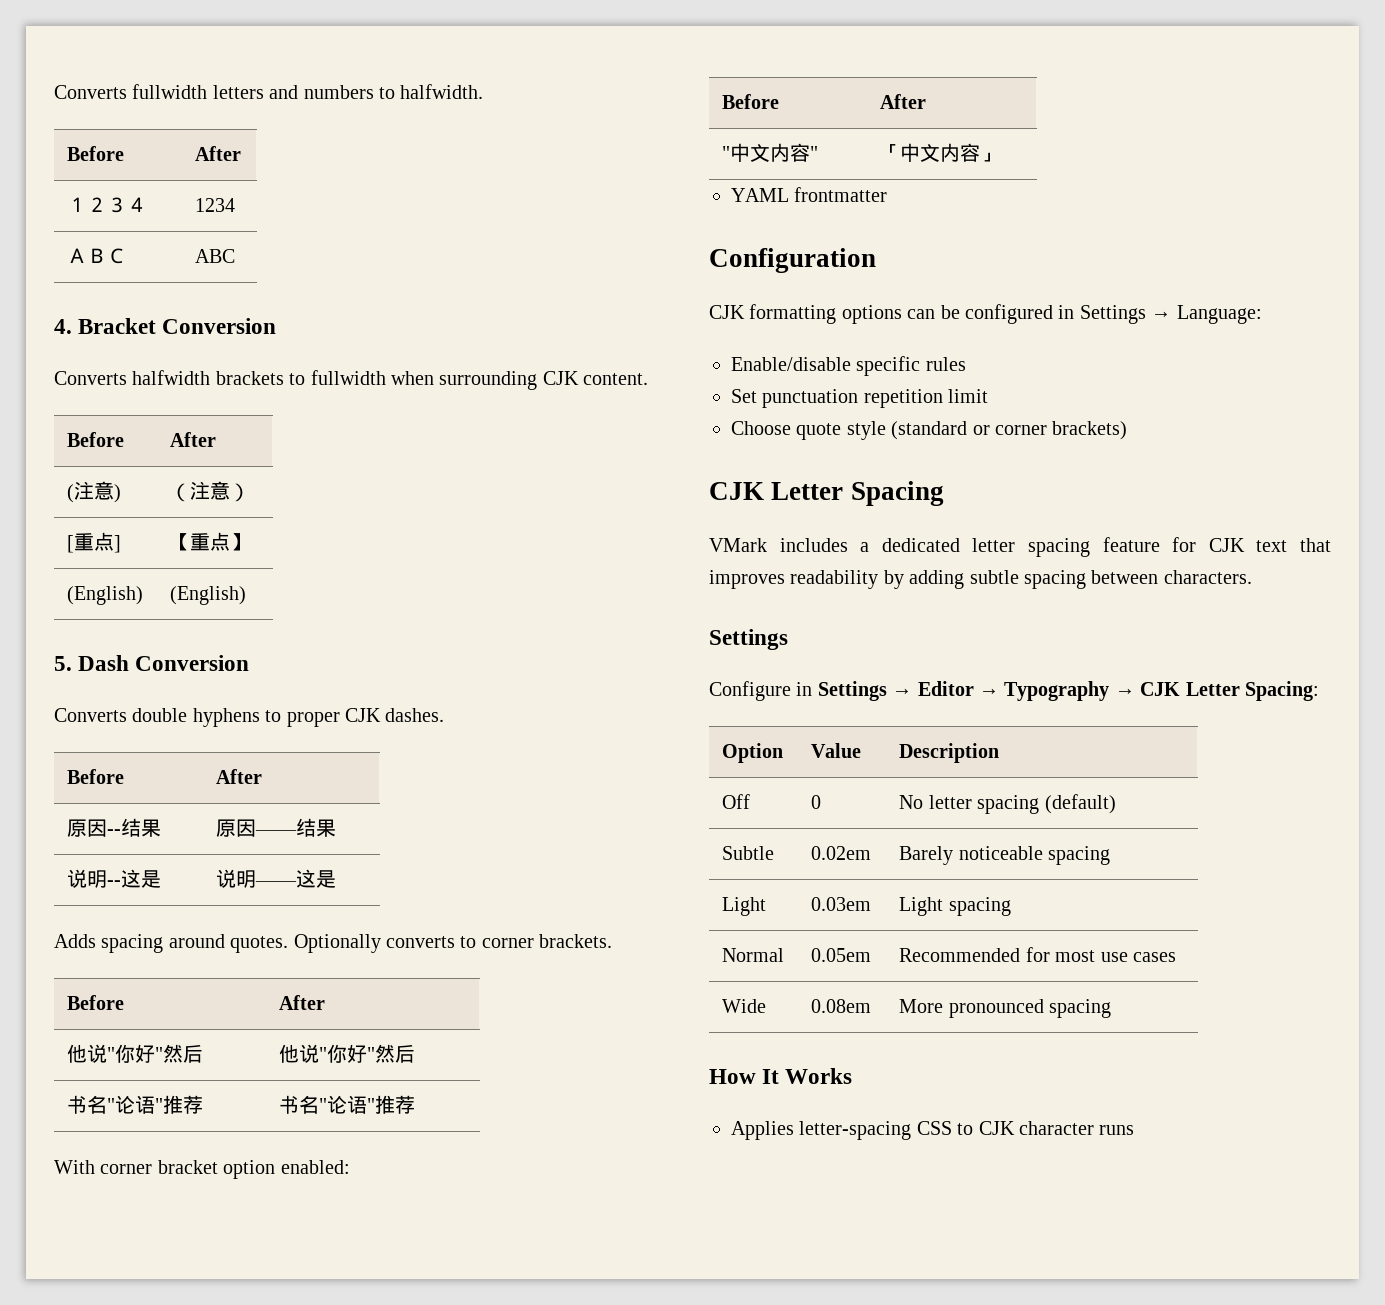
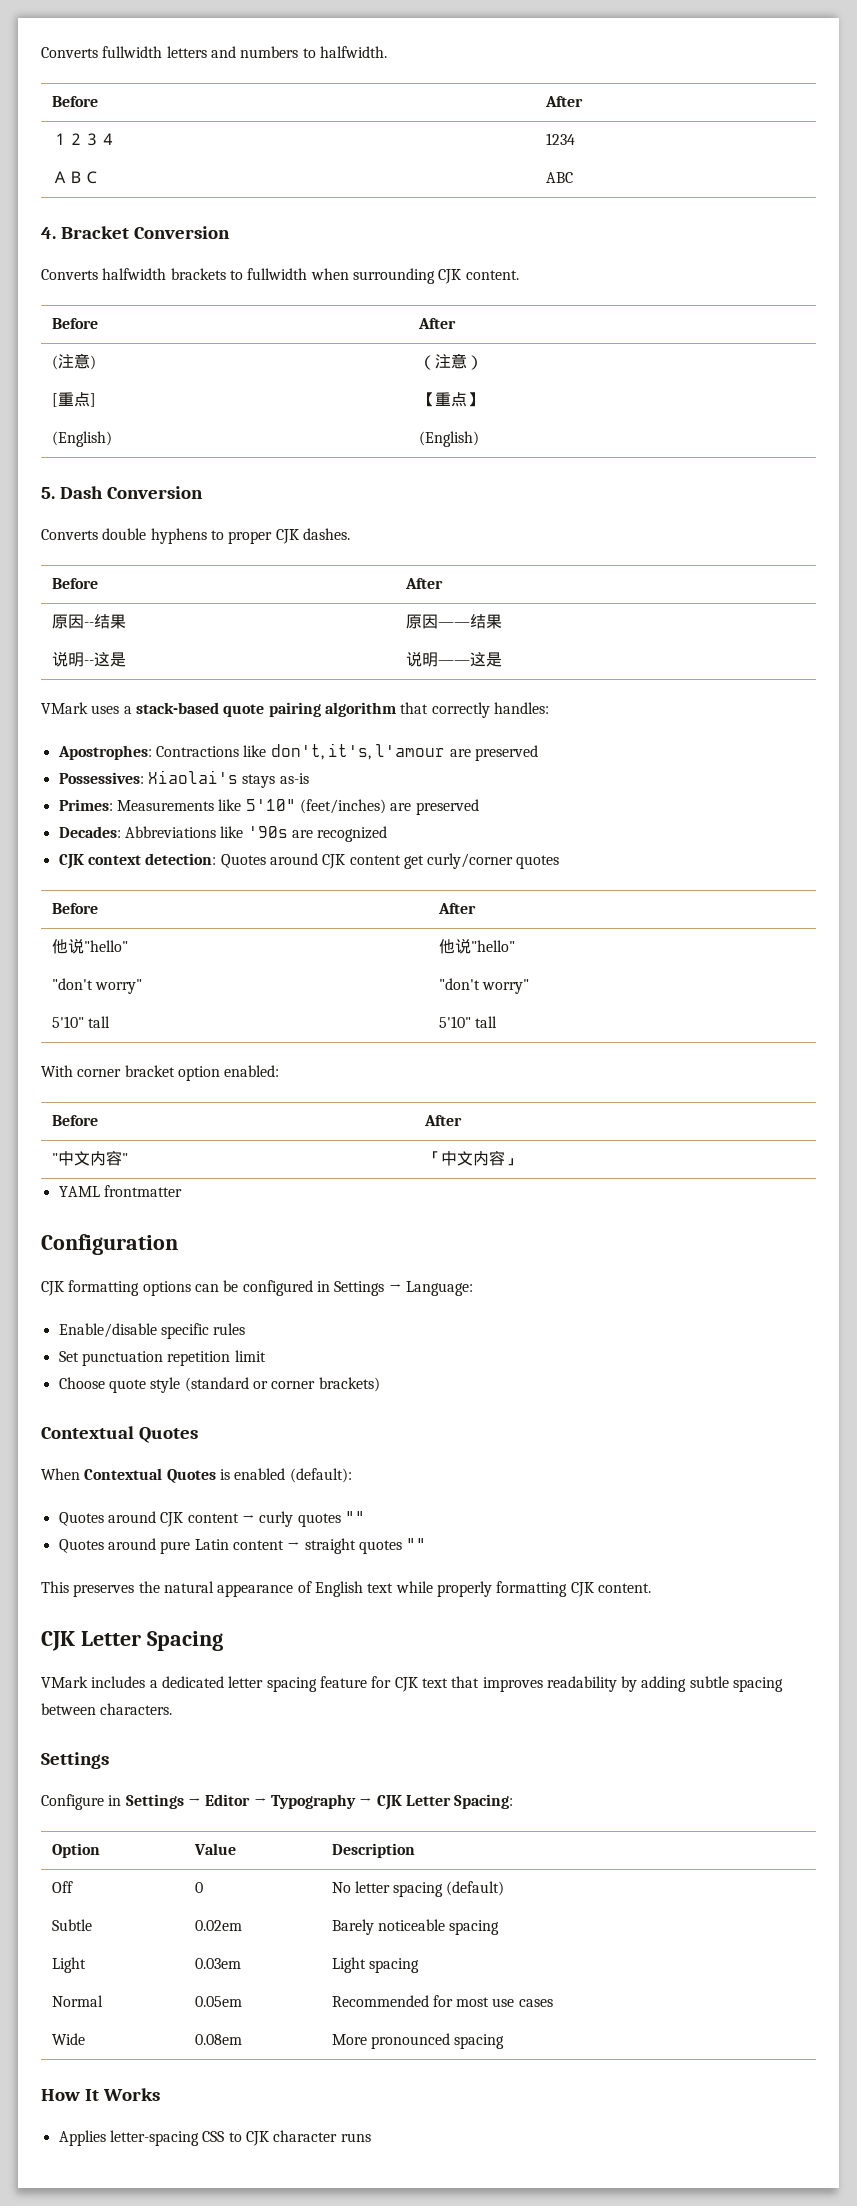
[54,934,613,953] [67,995,125,1010] [279,995,326,1010] [67,1044,204,1063] [279,1044,416,1063] [67,1095,204,1114] [279,1095,416,1114] Adds spacing around quotes. Optionally converts to corner brackets. // Before | After // 他说"你好"然后 | 他说"你好"然后 // 书名"论语"推荐 | 书名"论语"推荐 -> [41,702,549,718] [57,743,538,761] [58,770,309,788] [58,799,479,815] [58,826,388,842] [58,853,560,869] [51,903,98,914] [437,903,476,914] [51,938,128,954] [438,938,515,954] [51,978,142,994] [438,978,529,994] [51,1016,110,1028] [438,1016,497,1028] VMark uses a stack-based quote pairing algorithm that correctly handles: // Apostrophes: Contractions like don't, it's, l'amour are preserved // Possessives: Xiaolai's stays as-is // Primes: Measurements like 5'10" (feet/inches) are preserved // Decades: Abbreviations like '90s are recognized // CJK context detection: Quotes around CJK content get curly/corner quotes // Before | After // 他说"hello" | 他说"hello" // "don't worry" | "don't worry" // 5'10" tall | 5'10" tall
(1128, 430) none -> [41,1426,198,1443] [41,1468,352,1483] [58,1511,365,1527] [58,1538,427,1554] [41,1581,651,1597] // Contextual Quotes // When Contextual Quotes is enabled (default): // Quotes around CJK content → curly quotes "" // Quotes around pure Latin content → straight quotes "" // This preserves the natural appearance of English text while properly formatting CJK content.

